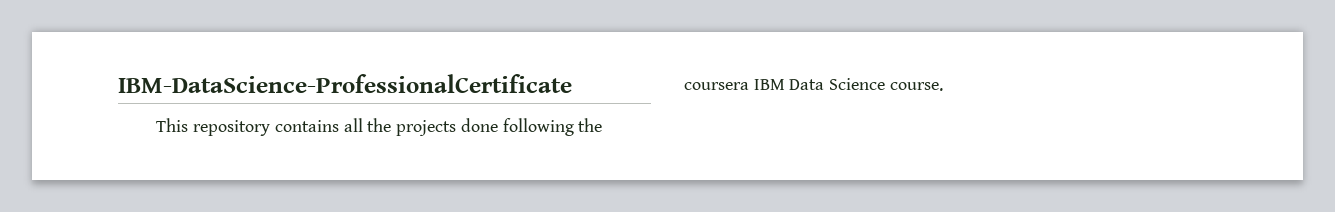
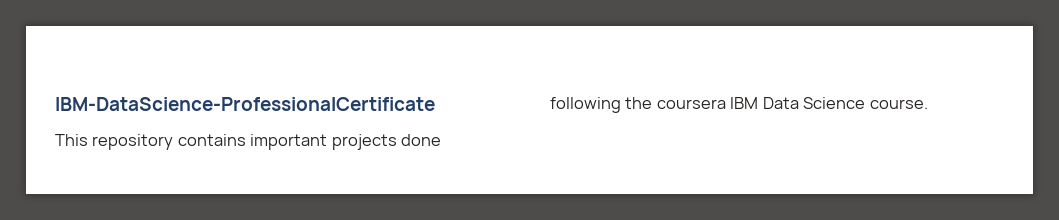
[343,118,392,132] all the -> [250,134,328,150] important

